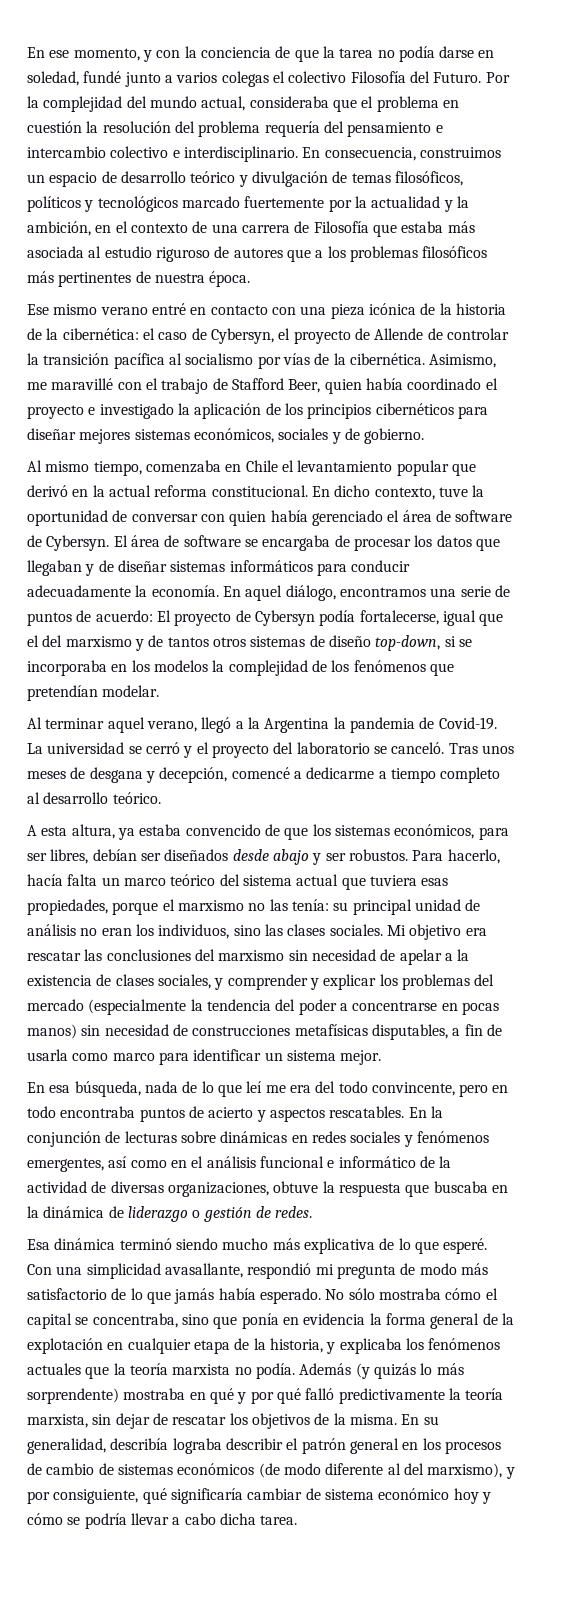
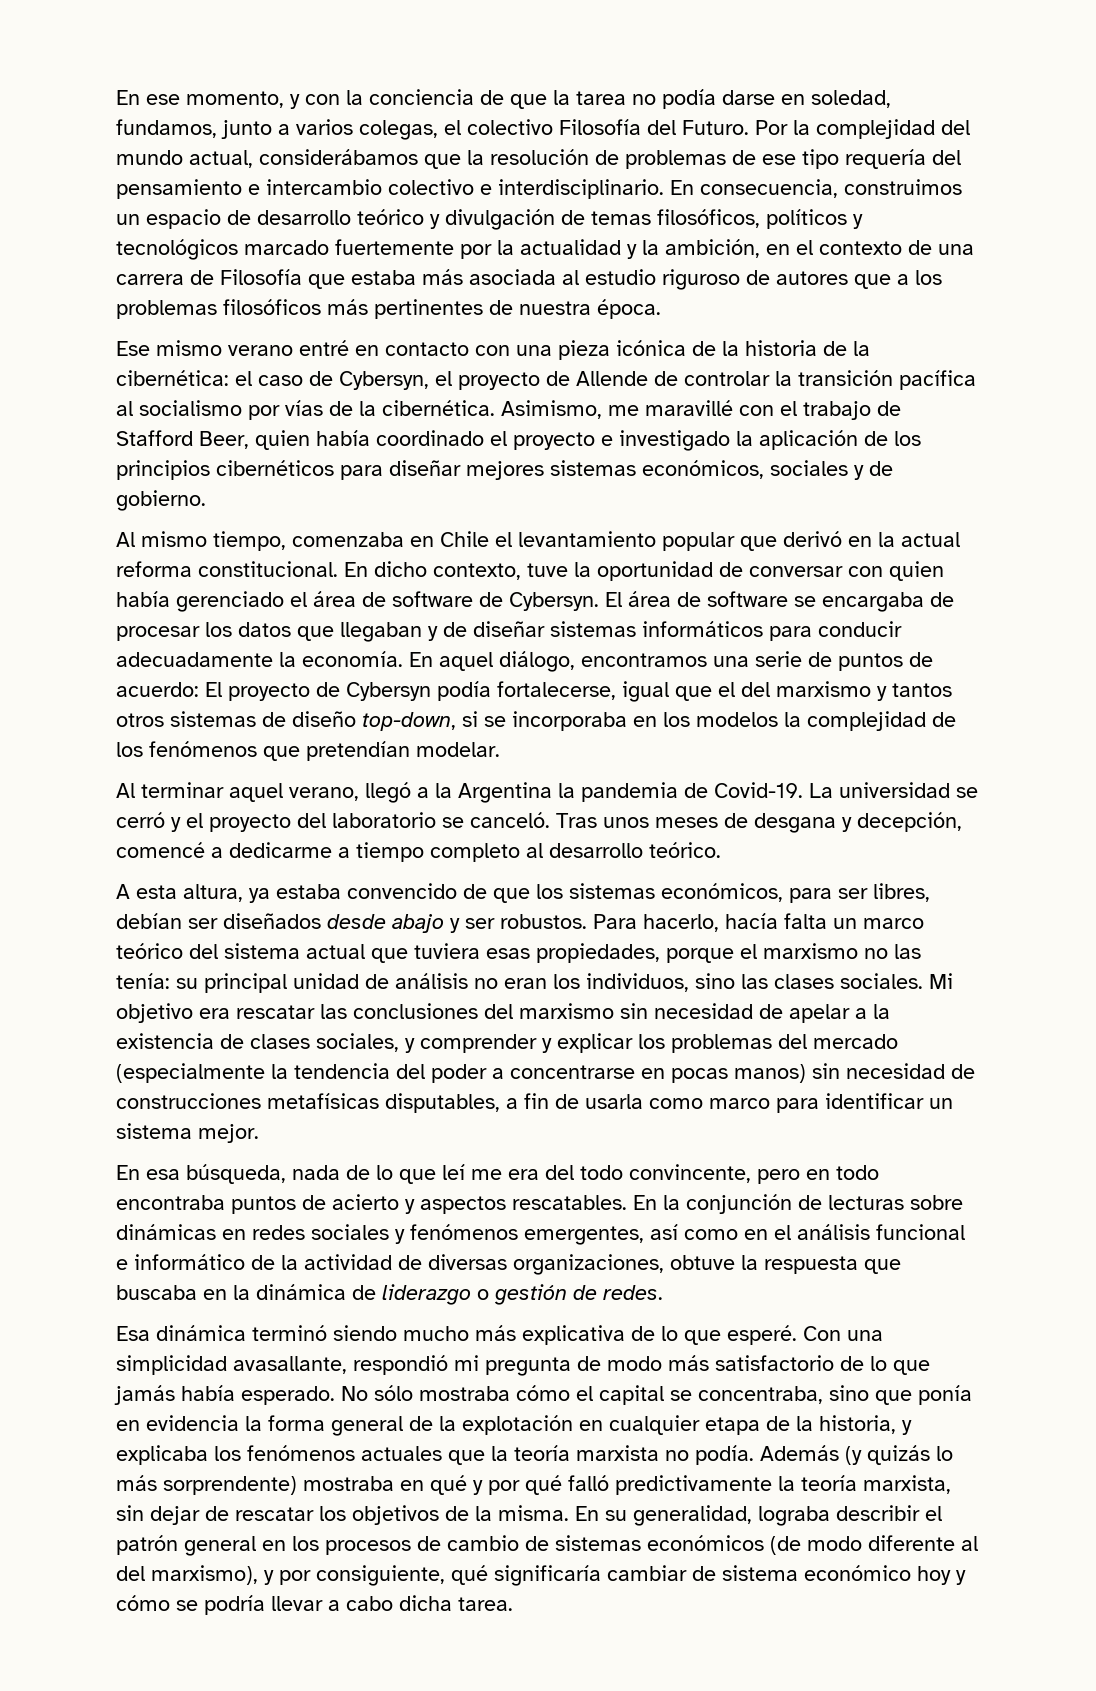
[83,71,122,83] fundé -> [116,119,217,138] fundamos,
[221,71,269,87] colegas -> [359,120,438,140] colegas,
[249,96,459,112] [27,121,261,137] consideraba que el problema en cuestión la resolución del problema -> [259,149,839,169] considerábamos que la resolución de problemas de ese tipo
[148,635,164,647] de -> (887, 693) none
[110,1438,169,1450] describía -> (752, 1515) none

